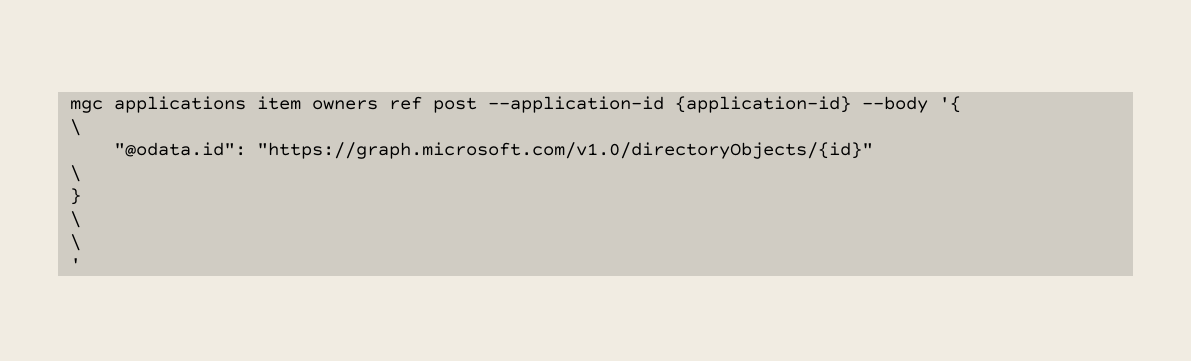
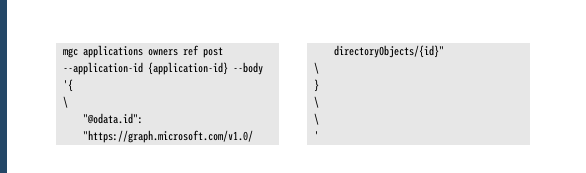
[256,96,301,110] item -> (143, 51) none

